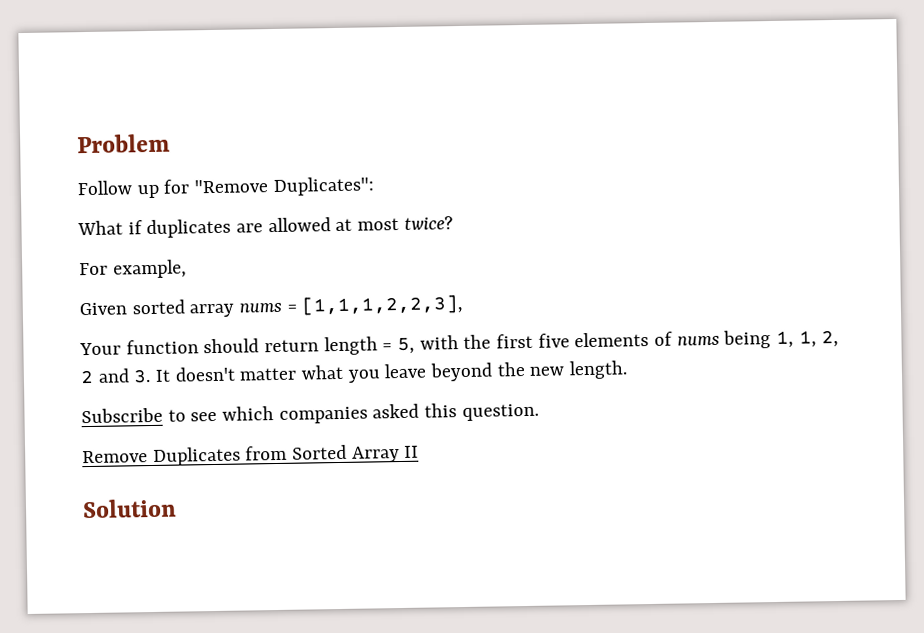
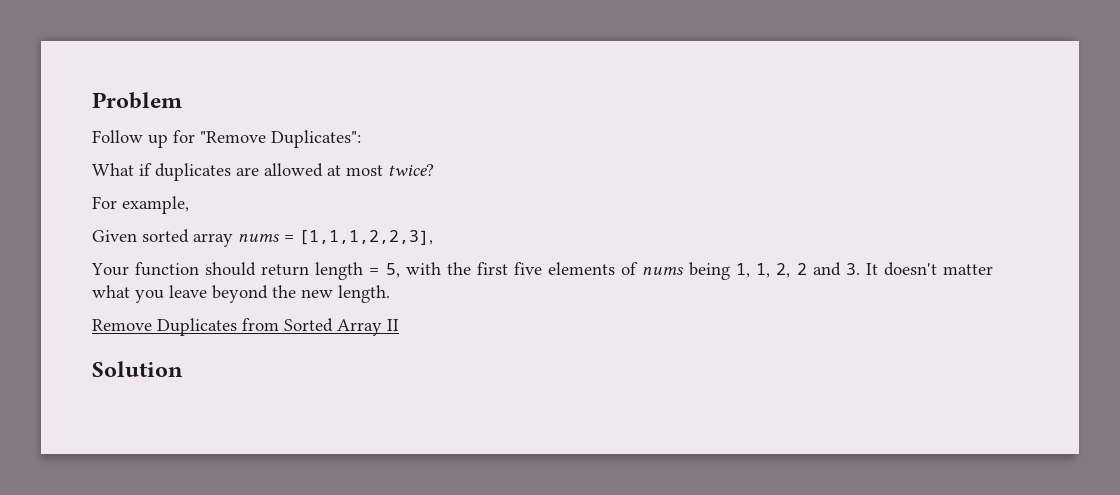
[81,403,539,424] // Subscribe to see which companies asked this question. -> (390, 294) none

